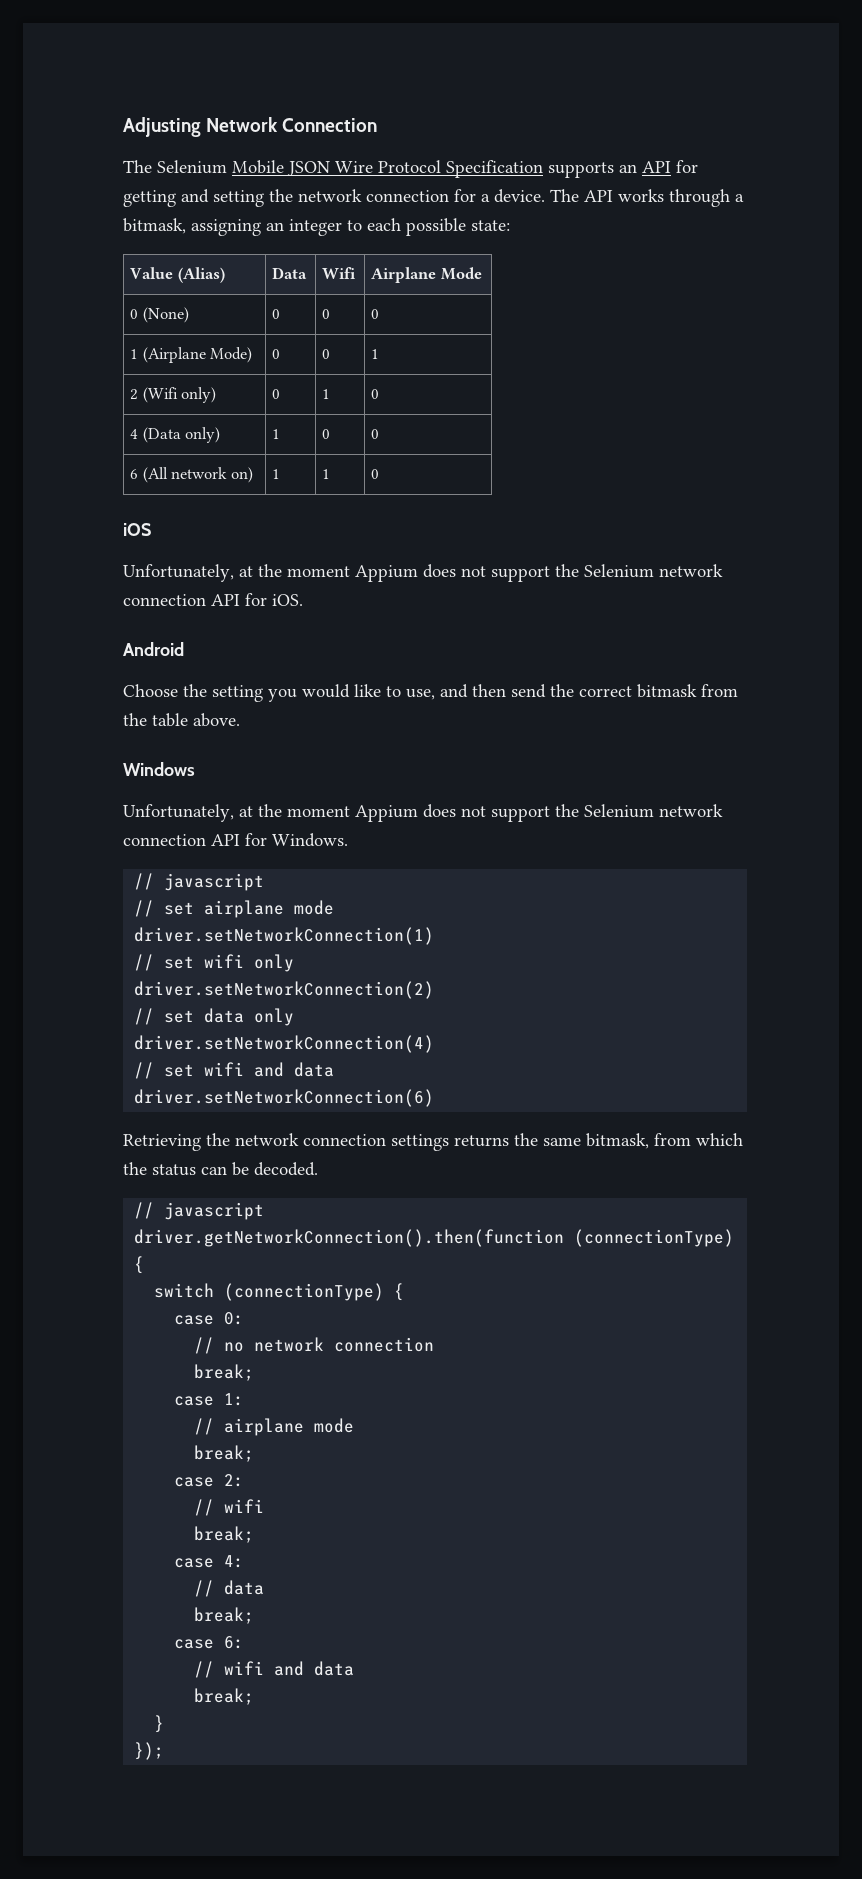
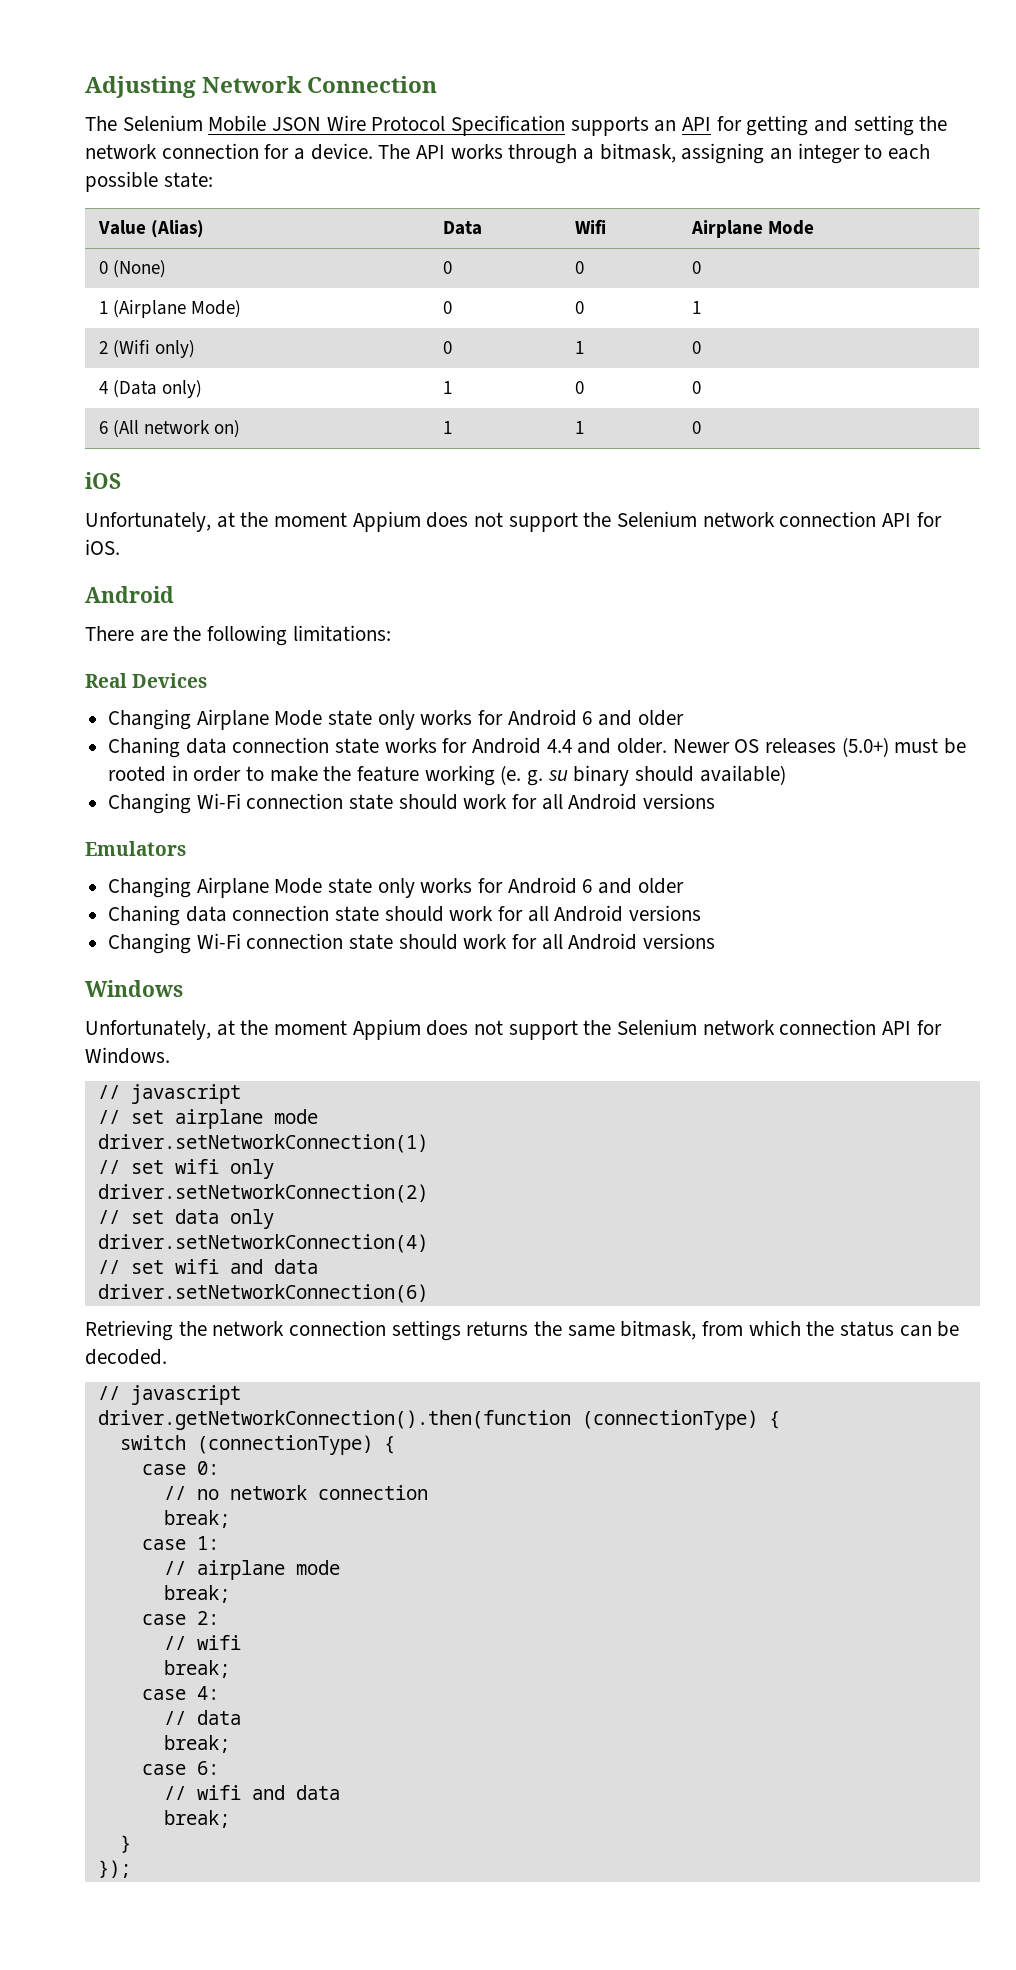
[123,684,738,702] [123,713,240,727] Choose the setting you would like to use, and then send the correct bitmask from the table above. -> [85,625,391,646] [85,673,208,688] [108,709,684,730] [108,737,967,758] [108,765,786,786] [108,793,716,814] [85,841,186,856] [108,877,684,898] [108,905,702,926] [108,933,716,954] There are the following limitations: // Real Devices // Changing Airplane Mode state only works for Android 6 and older // Chaning data connection state works for Android 4.4 and older. Newer OS releases (5.0+) must be rooted in order to make the feature working (e. g. su binary should available) // Changing Wi-Fi connection state should work for all Android versions // Emulators // Changing Airplane Mode state only works for Android 6 and older // Chaning data connection state should work for all Android versions // Changing Wi-Fi connection state should work for all Android versions

